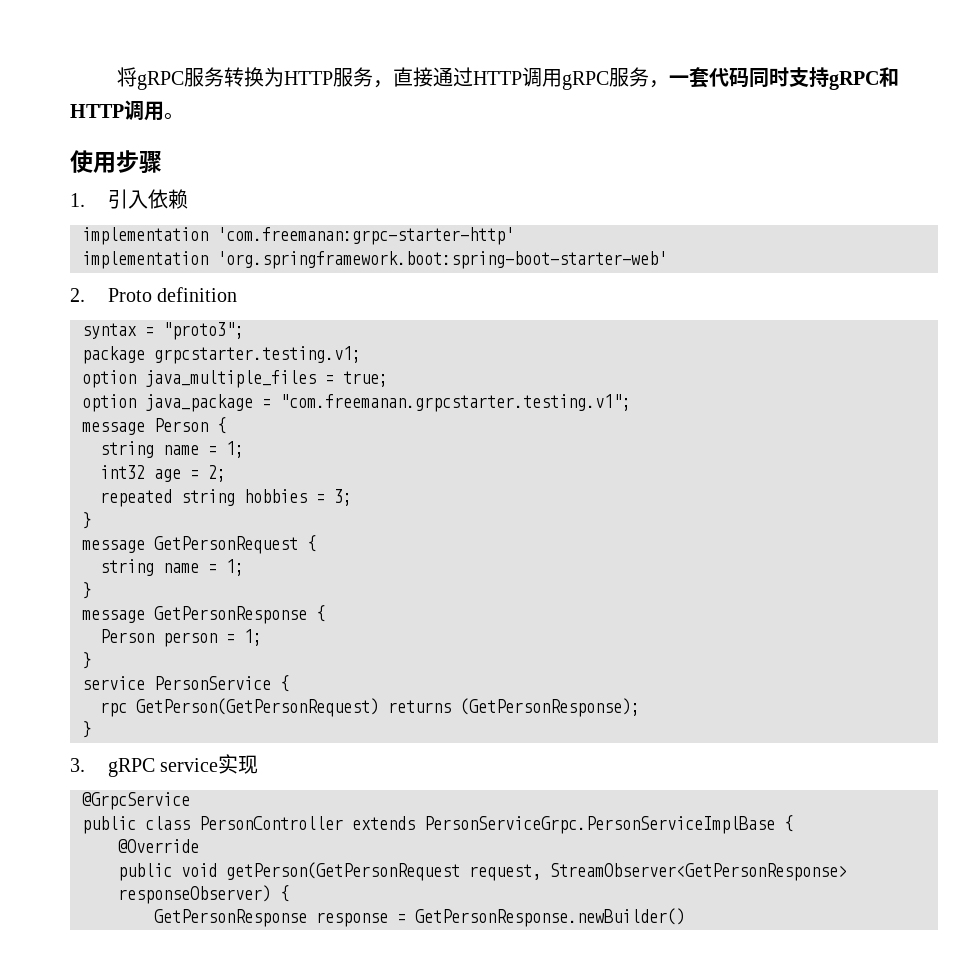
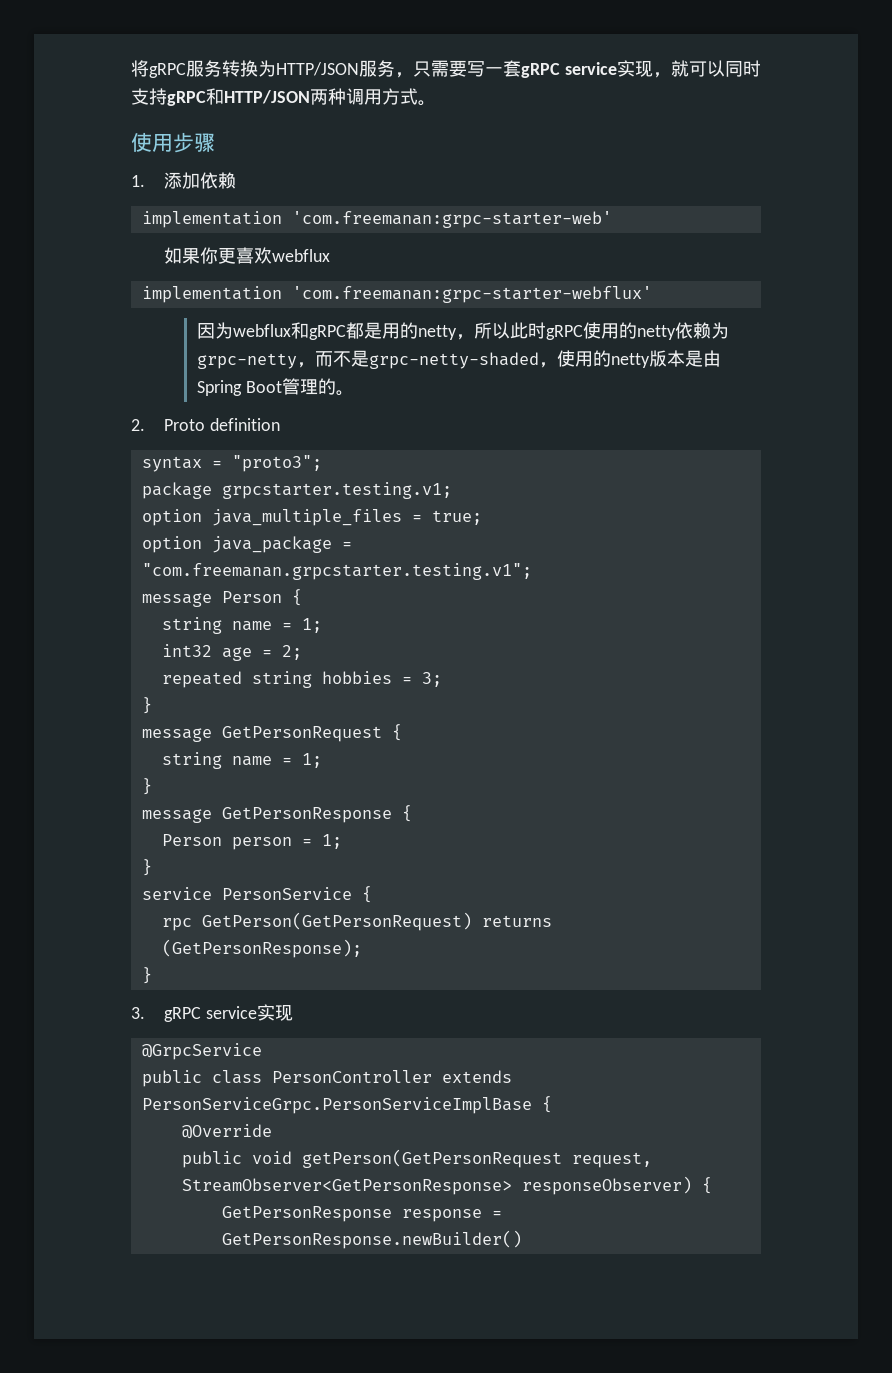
[284,67,900,90] [70,100,164,121] HTTP服务，直接通过HTTP调用gRPC服务，一套代码同时支持gRPC和HTTP调用 -> [276,60,761,78] [131,88,418,106] HTTP/JSON服务，只需要写一套gRPC service实现，就可以同时支持gRPC和HTTP/JSON两种调用方式
[107,189,148,209] 引入 -> [163,172,200,189] 添加
[217,227,514,245] [82,251,667,269] 'com.freemanan:grpc-starter-http' // implementation 'org.springframework.boot:spring-boot-starter-web' -> [291,211,612,228] [163,247,330,264] [141,286,652,303] [196,322,729,340] [196,350,721,369] [196,378,354,396] 'com.freemanan:grpc-starter-web' // 如果你更喜欢webflux // implementation 'com.freemanan:grpc-starter-webflux' // 因为webflux和gRPC都是用的netty，所以此时gRPC使用的netty依赖为grpc-netty，而不是grpc-netty-shaded，使用的netty版本是由Spring Boot管理的。

